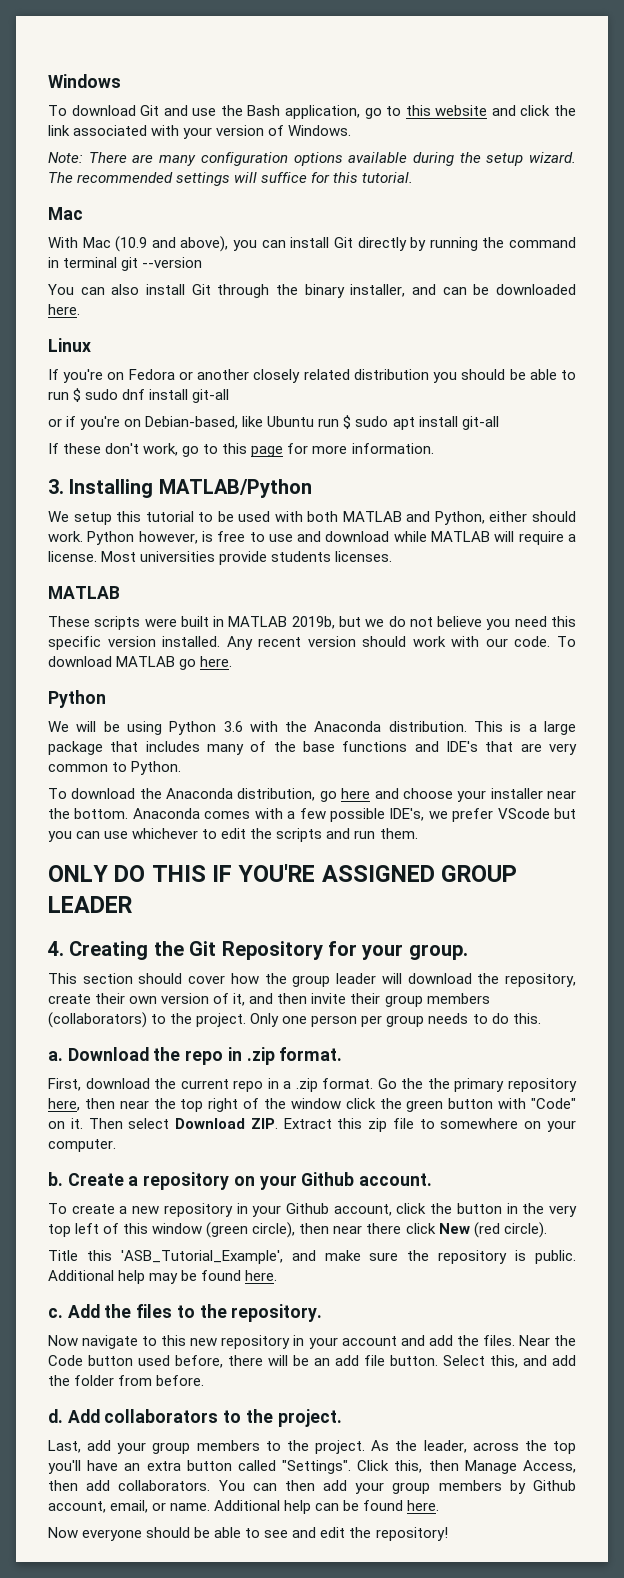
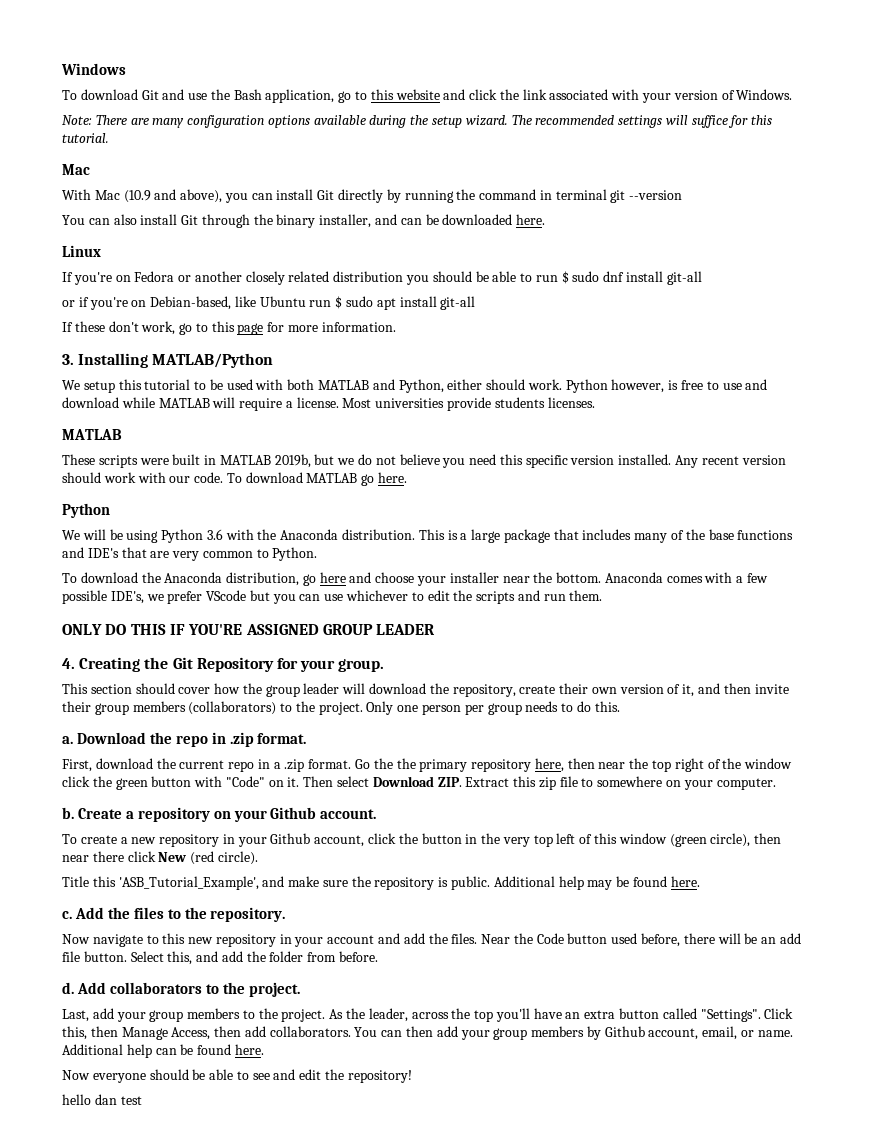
(448, 1534) none -> [62,1094,142,1105] // hello dan test

